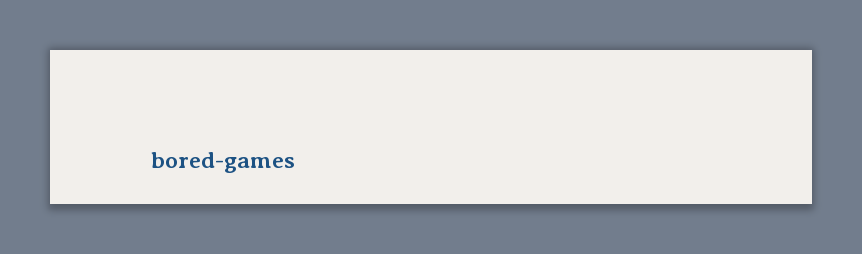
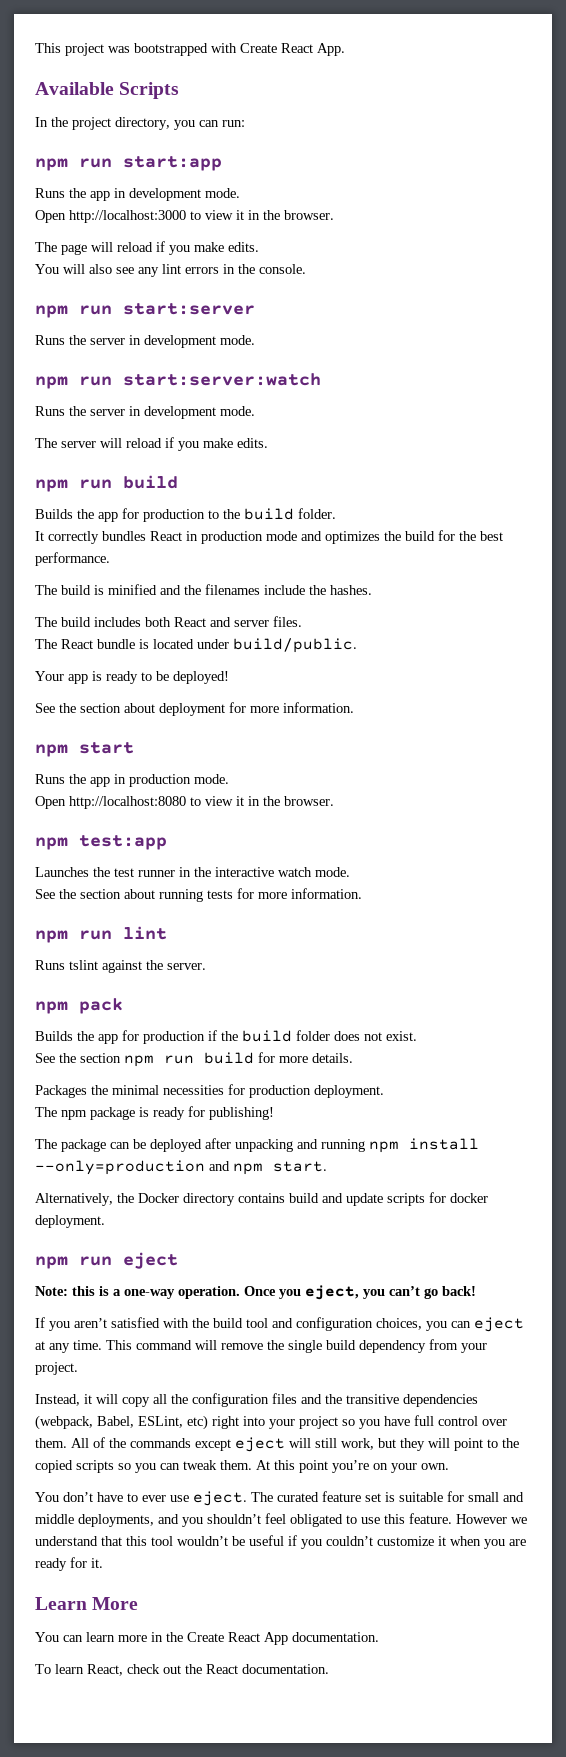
[151,152,295,173] bored-games -> [35,43,345,56] [35,82,180,99] [35,117,245,130] [35,156,222,171] [35,188,240,201] [35,210,334,223] [35,241,259,255] [35,264,306,277] [35,303,255,318] [35,335,255,348] [35,373,321,389] [35,406,255,419] [35,437,268,451] [35,475,178,492] [35,508,336,522] [35,530,503,544] [35,552,110,566] [35,584,372,595] [35,616,302,627] [35,638,357,653] [35,671,229,684] [35,702,354,716] [35,742,134,757] [35,774,229,787] [35,796,334,809] [35,835,167,850] [35,867,350,877] [35,888,362,902] [35,926,167,943] [35,960,206,973] [35,998,123,1014] [35,1030,417,1044] [35,1052,353,1067] [35,1084,384,1098] [35,1106,274,1120] [35,1138,479,1153] [35,1160,327,1175] [35,1192,488,1206] [35,1215,105,1228] [35,1252,178,1269] [35,1285,476,1300] [35,1317,524,1332] [35,1339,487,1353] [35,1362,78,1375] [35,1393,478,1407] [35,1415,507,1430] [35,1437,519,1452] [35,1460,449,1473] [35,1491,524,1506] [35,1513,527,1527] [35,1535,526,1549] [35,1557,103,1571] [35,1597,139,1610] [35,1632,379,1645] [35,1664,329,1676] This project was bootstrapped with Create React App. // Available Scripts // In the project directory, you can run: // npm run start:app // Runs the app in development mode. // Open http://localhost:3000 to view it in the browser. // The page will reload if you make edits. // You will also see any lint errors in the console. // npm run start:server // Runs the server in development mode. // npm run start:server:watch // Runs the server in development mode. // The server will reload if you make edits. // npm run build // Builds the app for production to the build folder. // It correctly bundles React in production mode and optimizes the build for the best performance. // The build is minified and the filenames include the hashes. // The build includes both React and server files. // The React bundle is located under build/public. // Your app is ready to be deployed! // See the section about deployment for more information. // npm start // Runs the app in production mode. // Open http://localhost:8080 to view it in the browser. // npm test:app // Launches the test runner in the interactive watch mode. // See the section about running tests for more information. // npm run lint // Runs tslint against the server. // npm pack // Builds the app for production if the build folder does not exist. // See the section npm run build for more details. // Packages the minimal necessities for production deployment. // The npm package is ready for publishing! // The package can be deployed after unpacking and running npm install --only=production and npm start. // Alternatively, the Docker directory contains build and update scripts for docker deployment. // npm run eject // Note: this is a one-way operation. Once you eject, you can’t go back! // If you aren’t satisfied with the build tool and configuration choices, you can eject at any time. This command will remove the single build dependency from your project. // Instead, it will copy all the configuration files and the transitive dependencies (webpack, Babel, ESLint, etc) right into your project so you have full control over them. All of the commands except eject will still work, but they will point to the copied scripts so you can tweak them. At this point you’re on your own. // You don’t have to ever use eject. The curated feature set is suitable for small and middle deployments, and you shouldn’t feel obligated to use this feature. However we understand that this tool wouldn’t be useful if you couldn’t customize it when you are ready for it. // Learn More // You can learn more in the Create React App documentation. // To learn React, check out the React documentation.

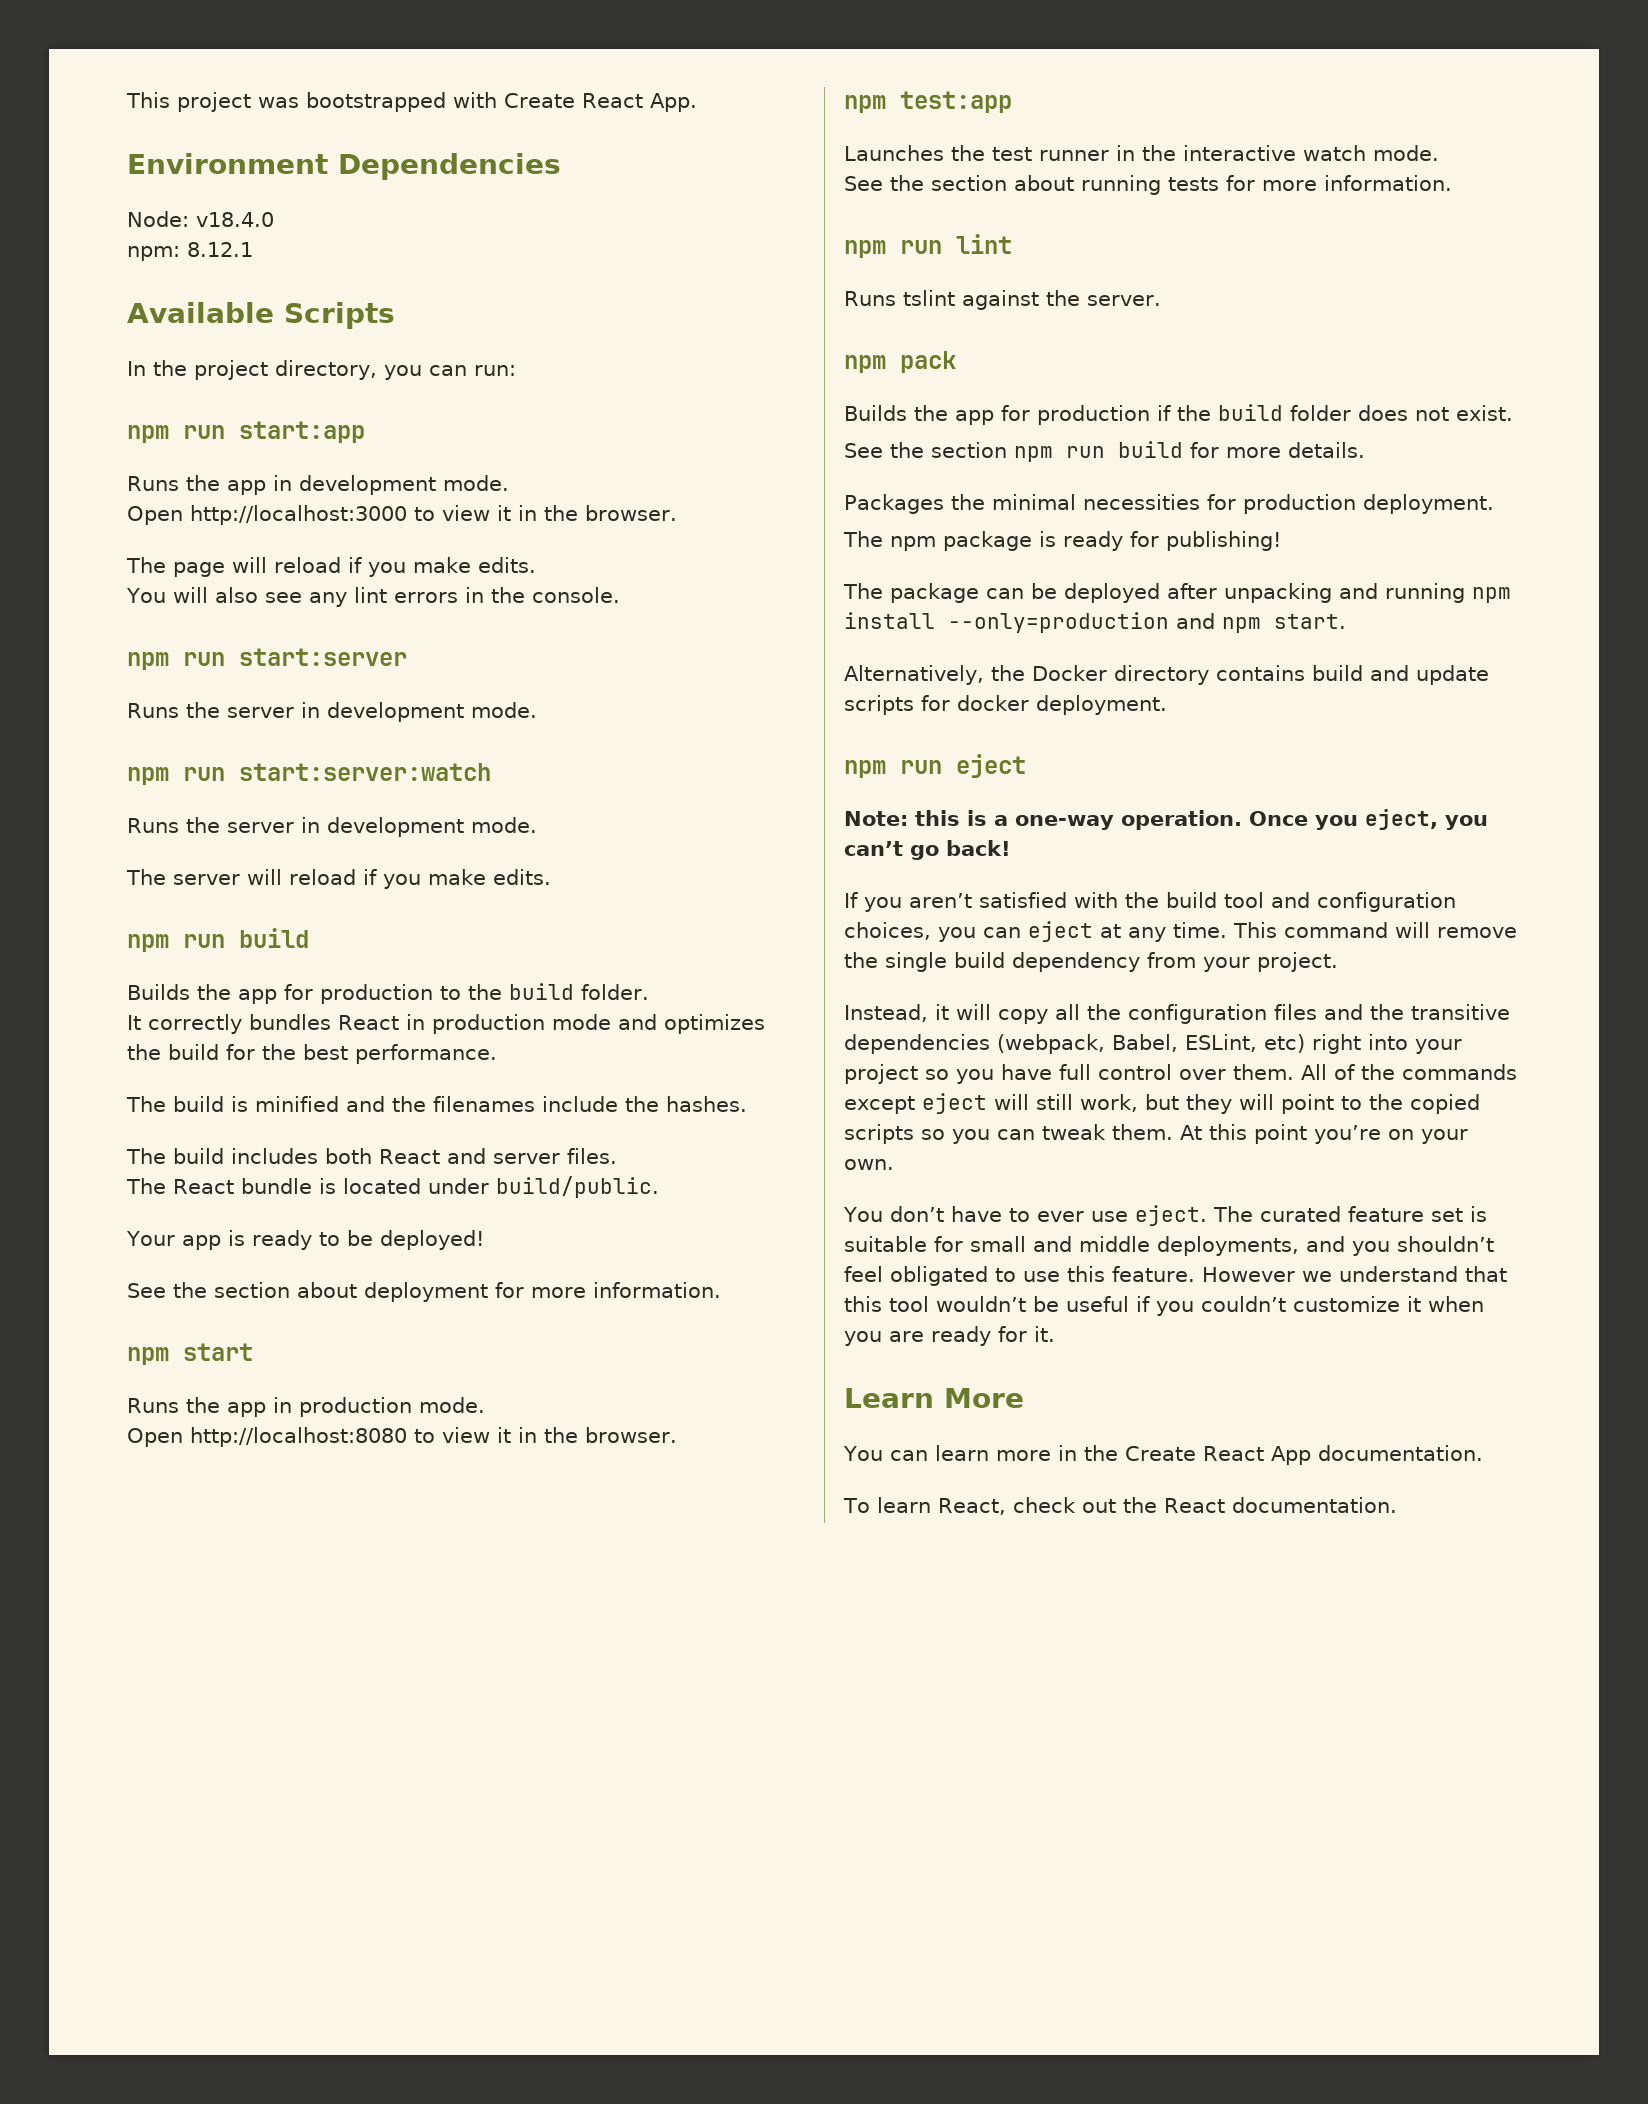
(345, 49) none -> [127,153,561,180] [127,211,274,227] [127,242,253,261] // Environment Dependencies // Node: v18.4.0 // npm: 8.12.1

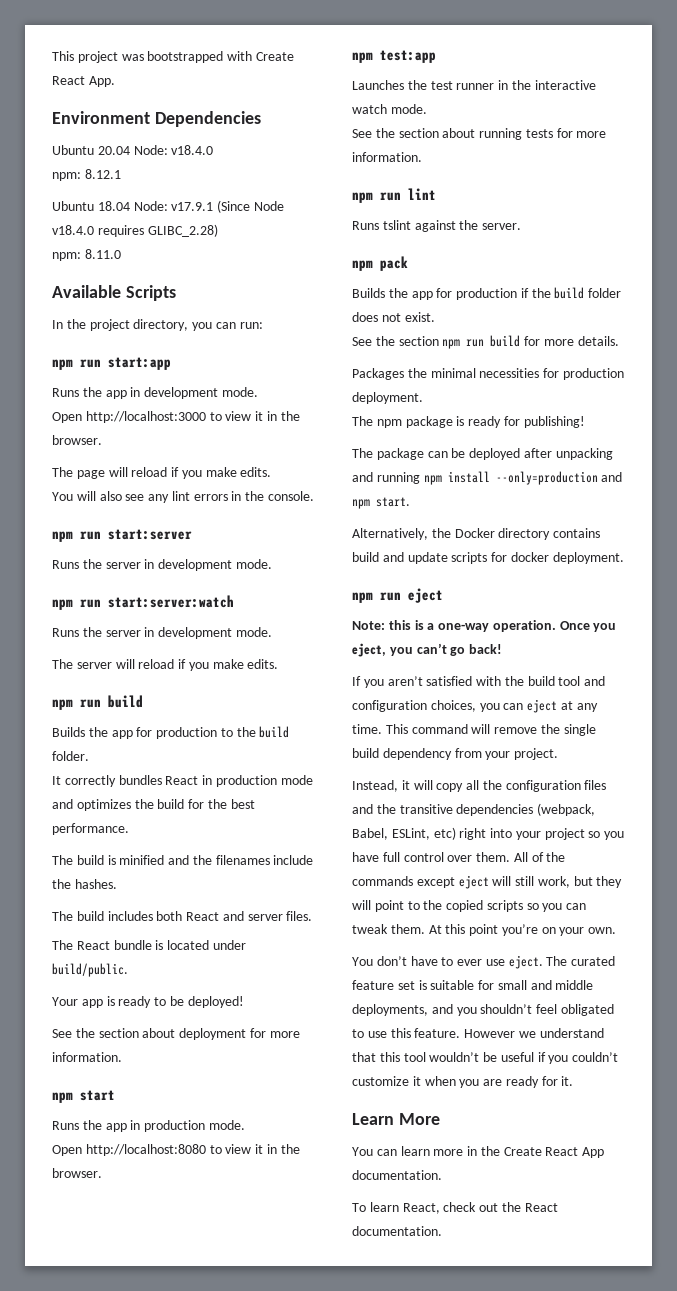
(561, 166) none -> [52,145,130,155] Ubuntu 20.04
(253, 249) none -> [52,200,284,213] [52,224,218,237] [52,249,121,261] // Ubuntu 18.04 Node: v17.9.1 (Since Node v18.4.0 requires GLIBC_2.28) // npm: 8.11.0

